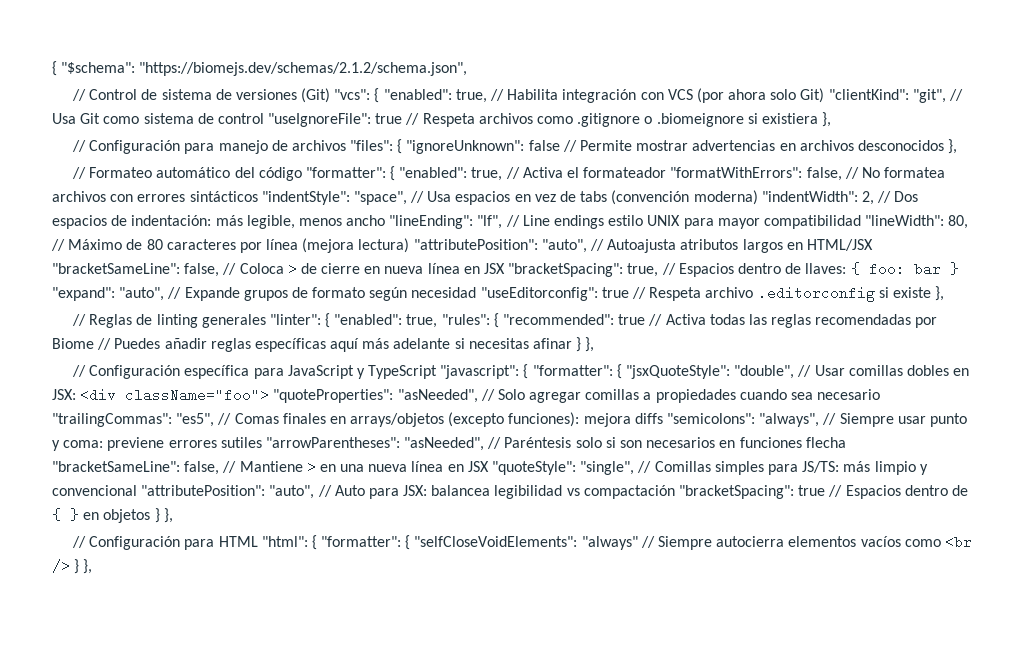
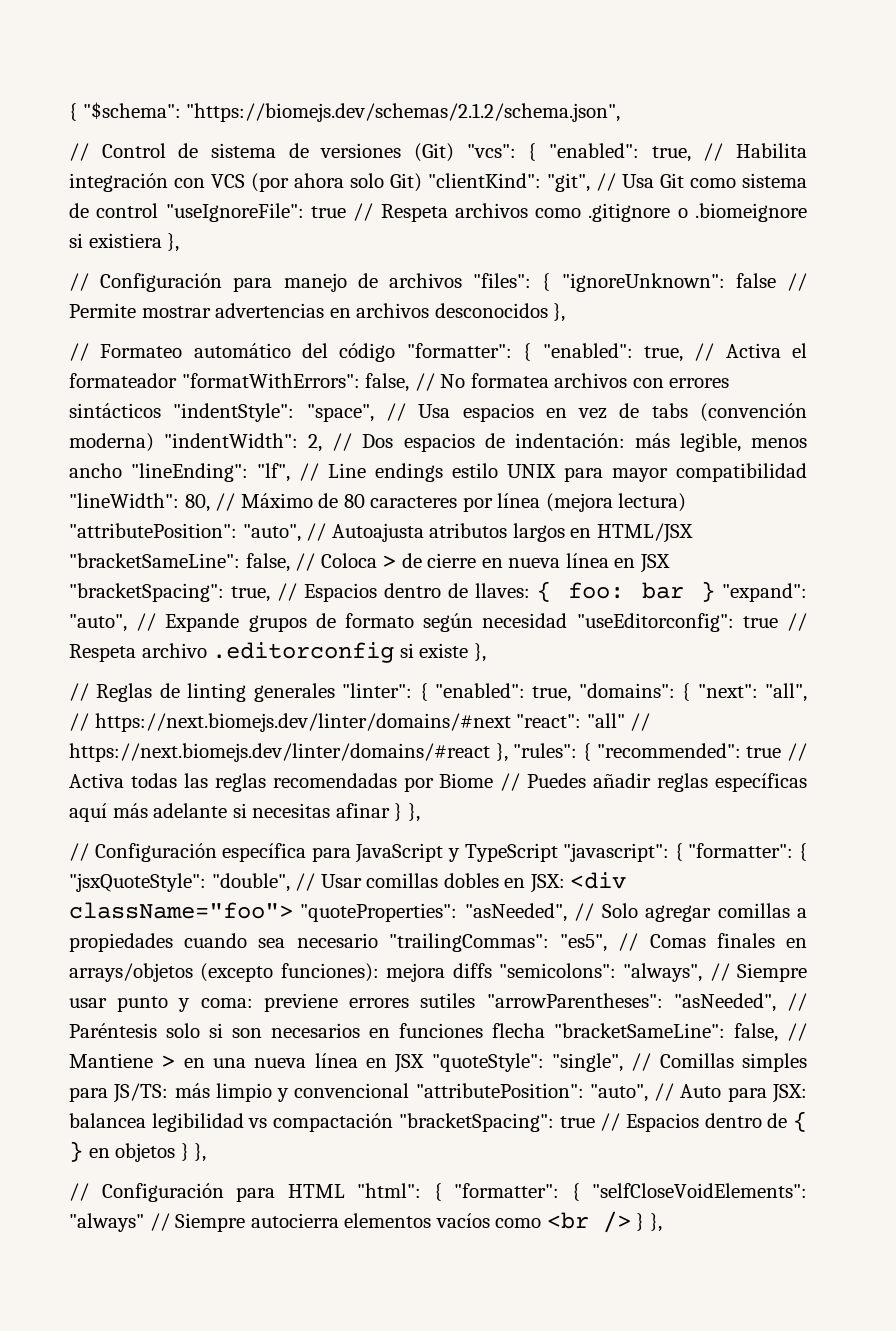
(438, 321) none -> [578,683,807,702] [69,713,651,732] [69,743,508,762] "domains": { "next": "all", // https://next.biomejs.dev/linter/domains/#next "react": "all" // https://next.biomejs.dev/linter/domains/#react },

